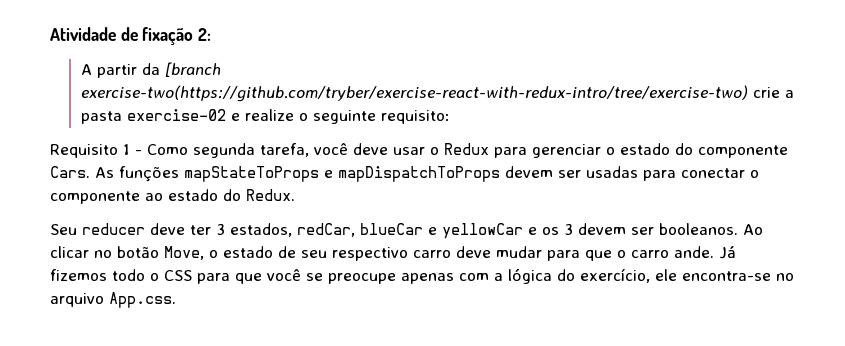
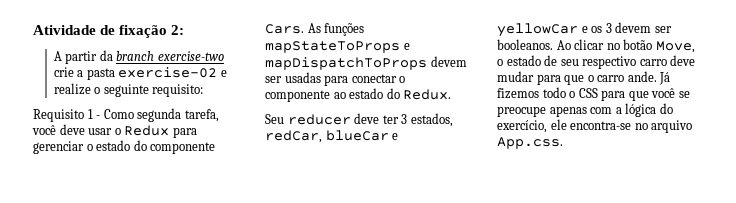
[164,62,221,77] [80,85,748,102] [branch exercise-two(https://github.com/tryber/exercise-react-with-redux-intro/tree/exercise-two) -> [116,51,224,61] branch exercise-two

